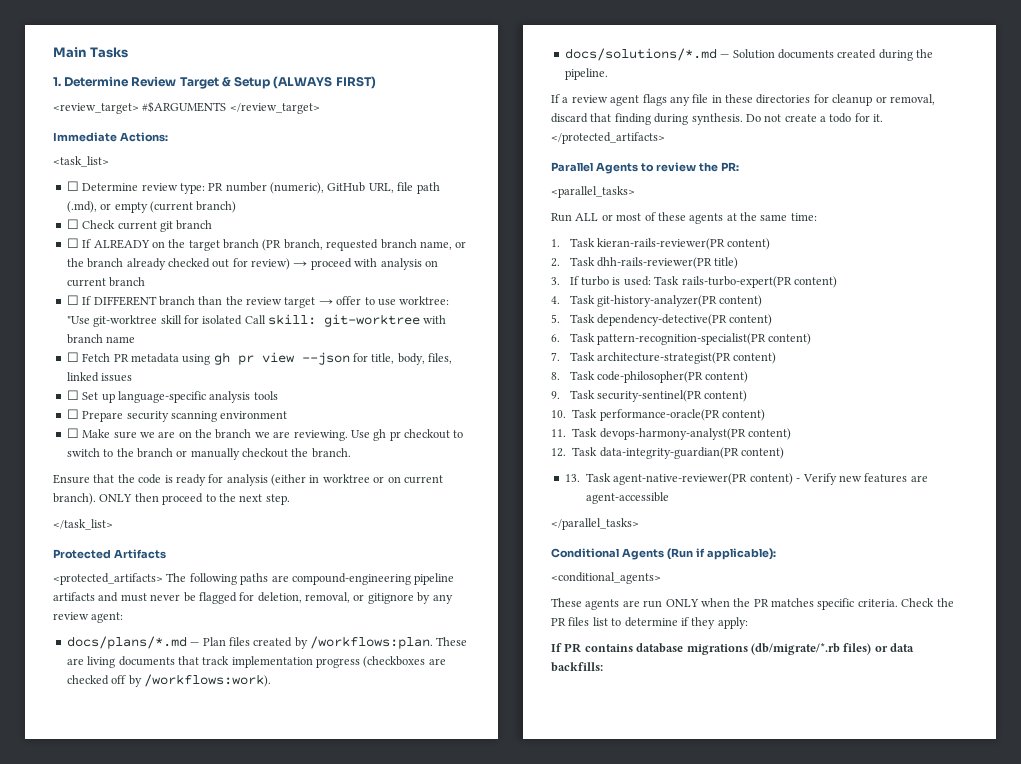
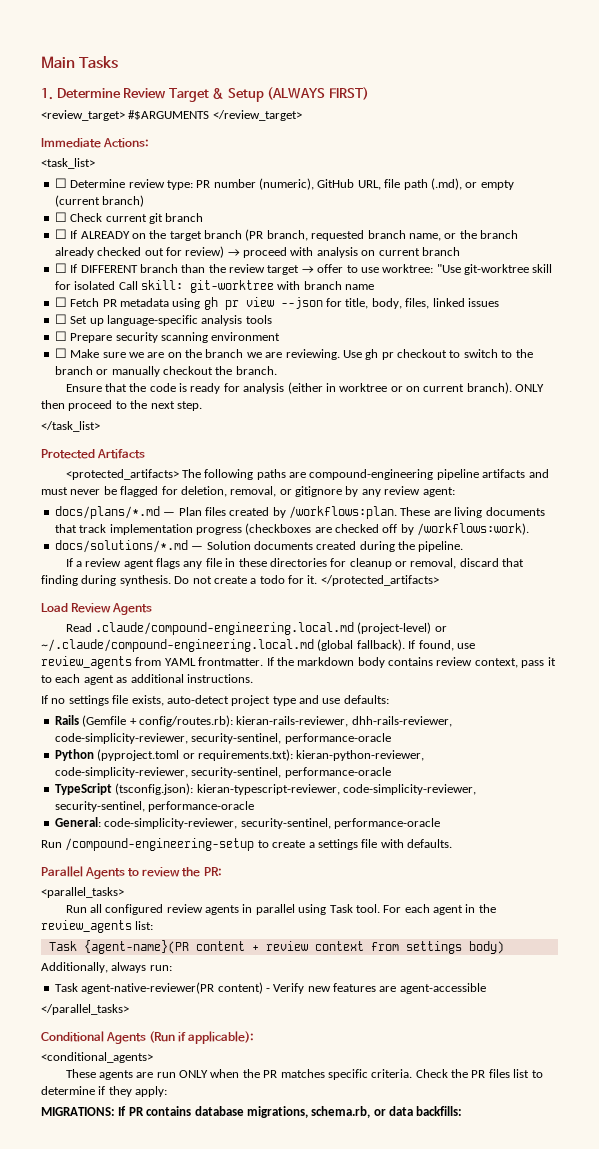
(665, 138) none -> [41,603,153,615] [65,622,447,635] [41,639,475,652] [41,656,556,669] [41,674,253,685] [41,695,389,706] [54,715,452,727] [54,733,391,744] [54,749,425,761] [54,767,391,778] [54,783,476,795] [54,801,255,812] [54,817,440,829] [41,838,452,851] // Load Review Agents // Read .claude/compound-engineering.local.md (project-level) or ~/.claude/compound-engineering.local.md (global fallback). If found, use review_agents from YAML frontmatter. If the markdown body contains review context, pass it to each agent as additional instructions. // If no settings file exists, auto-detect project type and use defaults: // Rails (Gemfile + config/routes.rb): kieran-rails-reviewer, dhh-rails-reviewer, code-simplicity-reviewer, security-sentinel, performance-oracle // Python (pyproject.toml or requirements.txt): kieran-python-reviewer, code-simplicity-reviewer, security-sentinel, performance-oracle // TypeScript (tsconfig.json): kieran-typescript-reviewer, code-simplicity-reviewer, security-sentinel, performance-oracle // General: code-simplicity-reviewer, security-sentinel, performance-oracle // Run /compound-engineering-setup to create a settings file with defaults.
[575,212,817,224] [551,238,771,250] [551,257,739,269] [551,276,837,288] [551,295,763,307] [551,314,773,326] [551,333,812,345] [551,352,777,364] [551,371,749,383] [551,390,748,402] [551,409,765,421] [551,428,791,440] [551,447,784,459] [564,474,580,482] ALL or most of these agents at the same time: // 1. Task kieran-rails-reviewer(PR content) // 2. Task dhh-rails-reviewer(PR title) // 3. If turbo is used: Task rails-turbo-expert(PR content) // 4. Task git-history-analyzer(PR content) // 5. Task dependency-detective(PR content) // 6. Task pattern-recognition-specialist(PR content) // 7. Task architecture-strategist(PR content) // 8. Task code-philosopher(PR content) // 9. Task security-sentinel(PR content) // 10. Task performance-oracle(PR content) // 11. Task devops-harmony-analyst(PR content) // 12. Task data-integrity-guardian(PR content) // 13. -> [89,904,496,915] [41,920,154,933] [48,940,504,954] [41,962,172,973] all configured review agents in parallel using Task tool. For each agent in the review_agents list: // Task {agent-name}(PR content + review context from settings body) // Additionally, always run: //
(748, 623) none -> [41,1107,115,1116] MIGRATIONS:
[686,643,872,655] migrations (db/migrate/*.rb files) -> [246,1106,371,1118] migrations, schema.rb,

